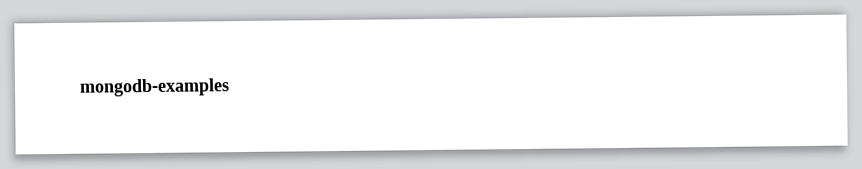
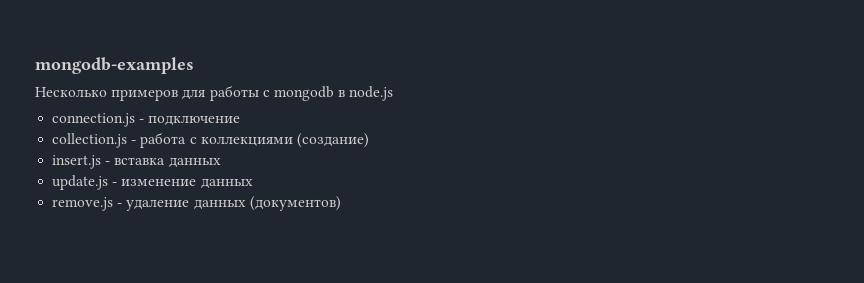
(230, 87) none -> [35,85,394,101] [52,113,241,127] [52,132,369,148] [52,155,221,169] [52,175,253,190] [52,196,341,211] // Несколько примеров для работы с mongodb в node.js // connection.js - подключение // collection.js - работа с коллекциями (создание) // insert.js - вставка данных // update.js - изменение данных // remove.js - удаление данных (документов)

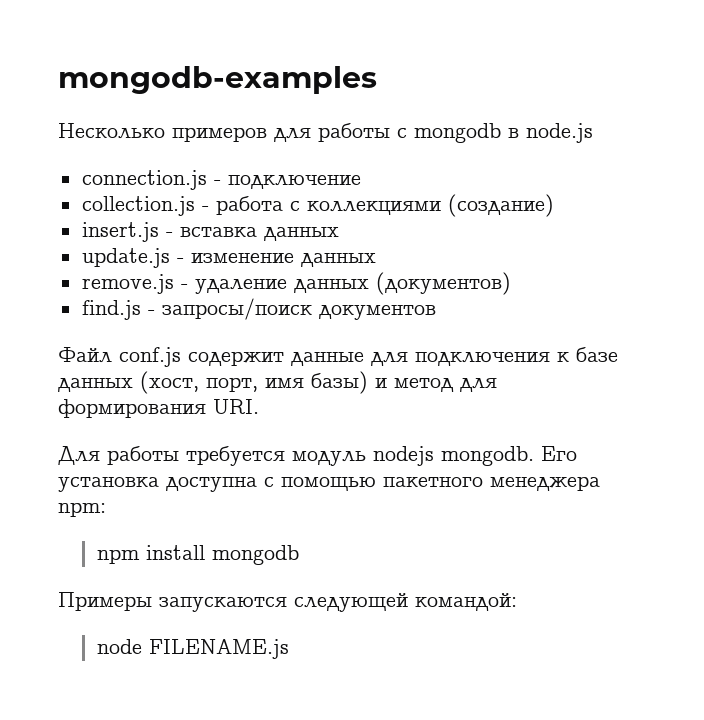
(341, 203) none -> [81,298,436,320] [58,347,618,367] [58,371,497,394] [58,399,259,418] [58,446,577,466] [58,476,600,492] [58,502,106,517] [97,545,300,565] [58,592,517,612] [97,639,290,659] // find.js - запросы/поиск документов // Файл conf.js содержит данные для подключения к базе данных (хост, порт, имя базы) и метод для формирования URI. // Для работы требуется модуль nodejs mongodb. Его установка доступна с помощью пакетного менеджера npm: // npm install mongodb // Примеры запускаются следующей командой: // node FILENAME.js

